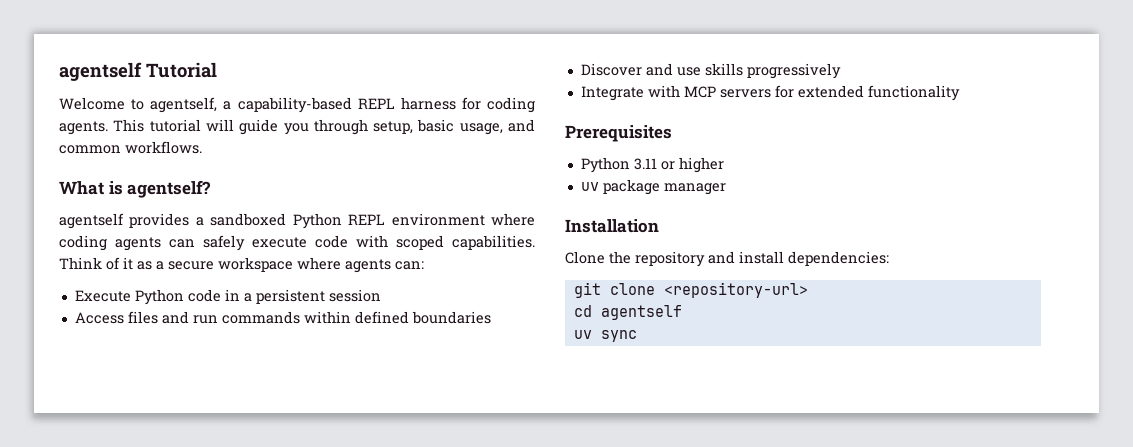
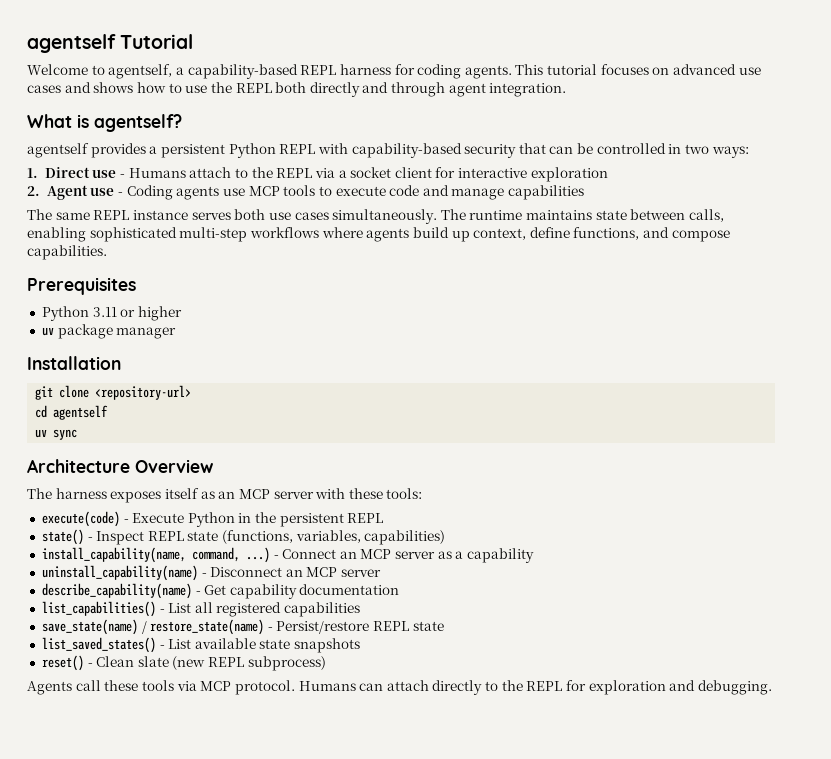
[205,119,536,135] [59,141,202,154] will guide you through setup, basic usage, and common workflows. -> [600,64,761,75] [27,82,567,97] focuses on advanced use cases and shows how to use the REPL both directly and through agent integration.
[210,213,287,226] sandboxed -> [160,144,225,158] persistent
[391,213,535,226] [59,235,535,251] [59,257,424,273] [74,289,381,305] [74,311,491,324] [580,63,841,79] [580,85,960,101] environment where coding agents can safely execute code with scoped capabilities. Think of it as a secure workspace where agents can: // Execute Python code in a persistent session // Access files and run commands within defined boundaries // Discover and use skills progressively // Integrate with MCP servers for extended functionality -> [317,143,749,158] [27,167,608,182] [27,185,585,200] [27,209,725,224] [27,227,730,242] [27,245,107,260] with capability-based security that can be controlled in two ways: // 1. Direct use - Humans attach to the REPL via a socket client for interactive exploration // 2. Agent use - Coding agents use MCP tools to execute code and manage capabilities // The same REPL instance serves both use cases simultaneously. The runtime maintains state between calls, enabling sophisticated multi-step workflows where agents build up context, define functions, and compose capabilities.
[565,251,889,267] // Clone the repository and install dependencies: -> (121, 363) none
(637, 336) none -> [27,459,213,473] [27,488,423,503] [41,511,384,527] [41,529,446,545] [41,547,535,563] [41,565,382,581] [41,583,400,599] [41,601,361,617] [41,619,444,635] [41,637,361,653] [41,655,326,671] [27,680,772,695] // Architecture Overview // The harness exposes itself as an MCP server with these tools: // execute(code) - Execute Python in the persistent REPL // state() - Inspect REPL state (functions, variables, capabilities) // install_capability(name, command, ...) - Connect an MCP server as a capability // uninstall_capability(name) - Disconnect an MCP server // describe_capability(name) - Get capability documentation // list_capabilities() - List all registered capabilities // save_state(name) / restore_state(name) - Persist/restore REPL state // list_saved_states() - List available state snapshots // reset() - Clean slate (new REPL subprocess) // Agents call these tools via MCP protocol. Humans can attach directly to the REPL for exploration and debugging.

